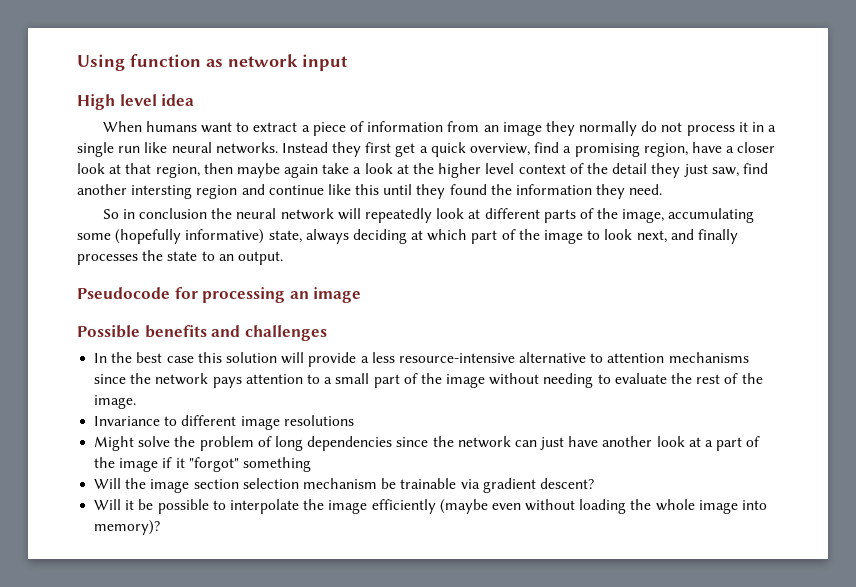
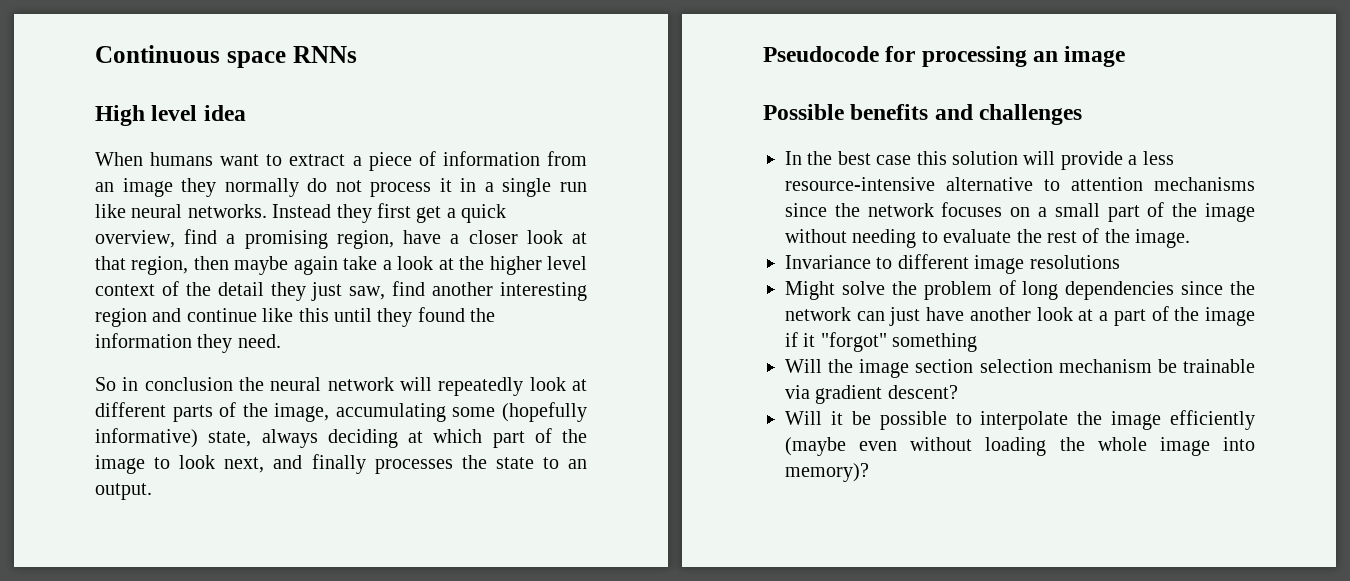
[77,54,348,71] Using function as network input -> [95,45,357,68] Continuous space RNNs
[131,185,193,199] intersting -> [500,282,587,301] interesting
[212,374,320,388] pays attention to -> [941,202,1031,217] focuses on

